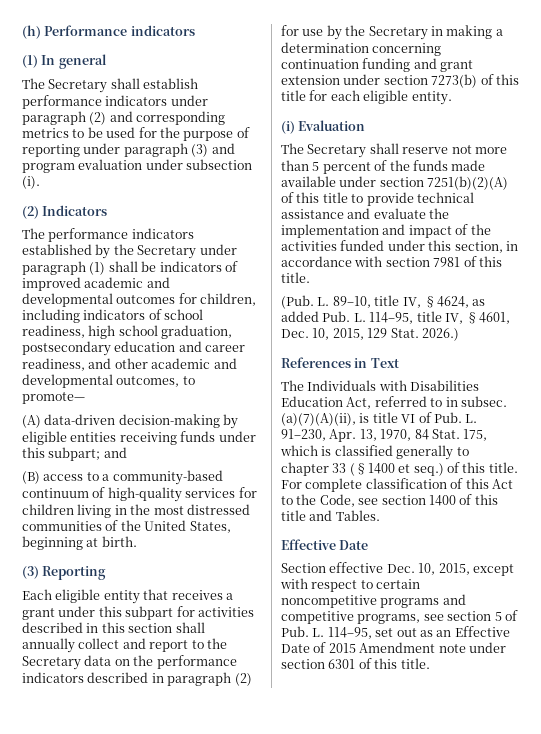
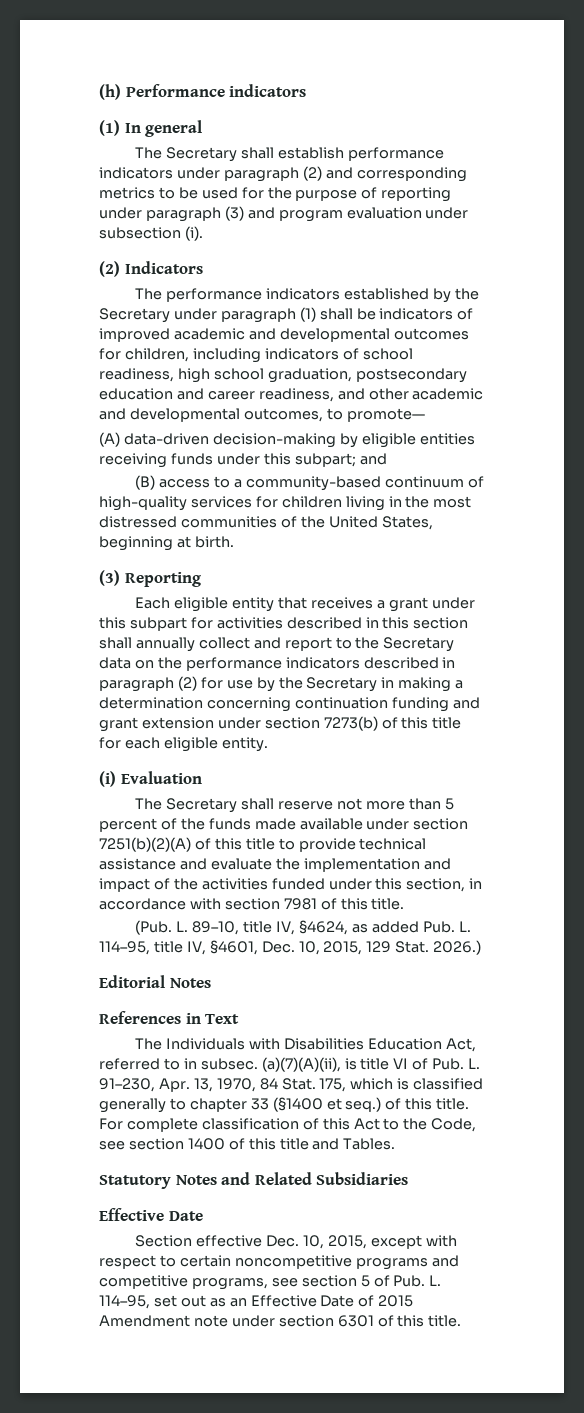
(459, 334) none -> [99,975,211,988] // Editorial Notes
(380, 515) none -> [99,1172,409,1189] // Statutory Notes and Related Subsidiaries

